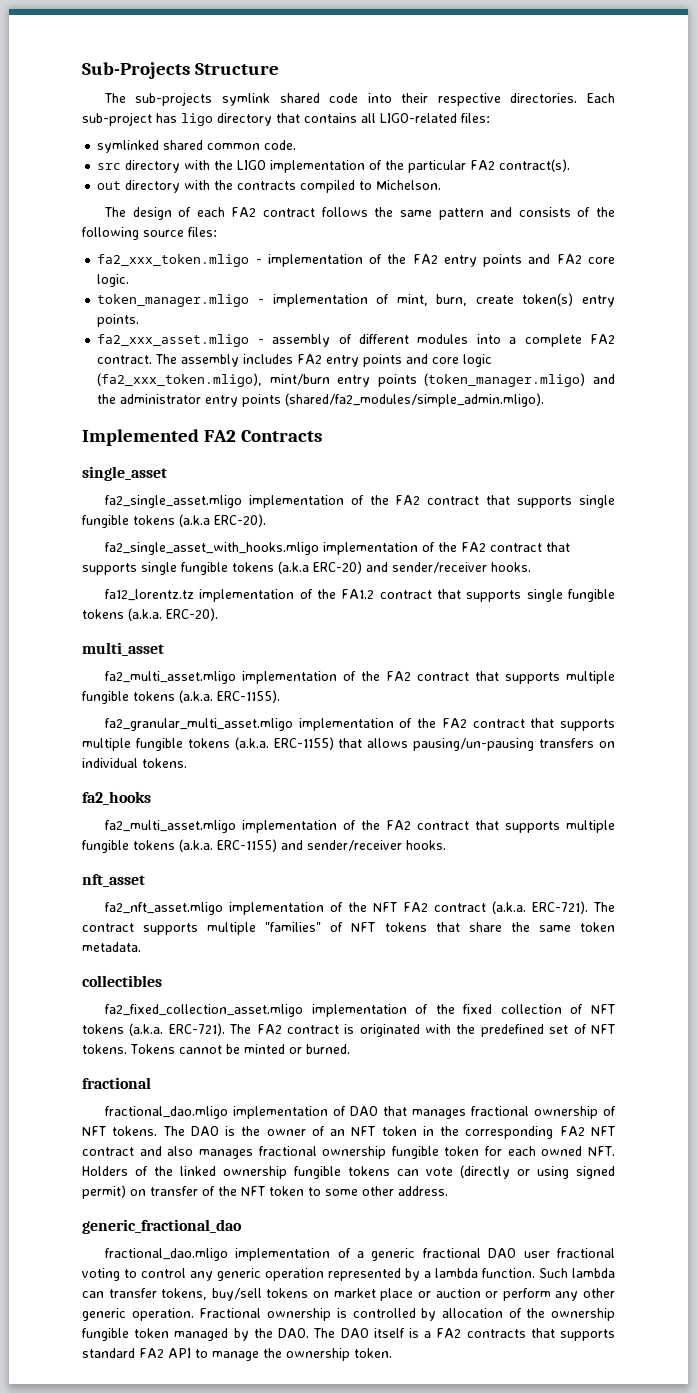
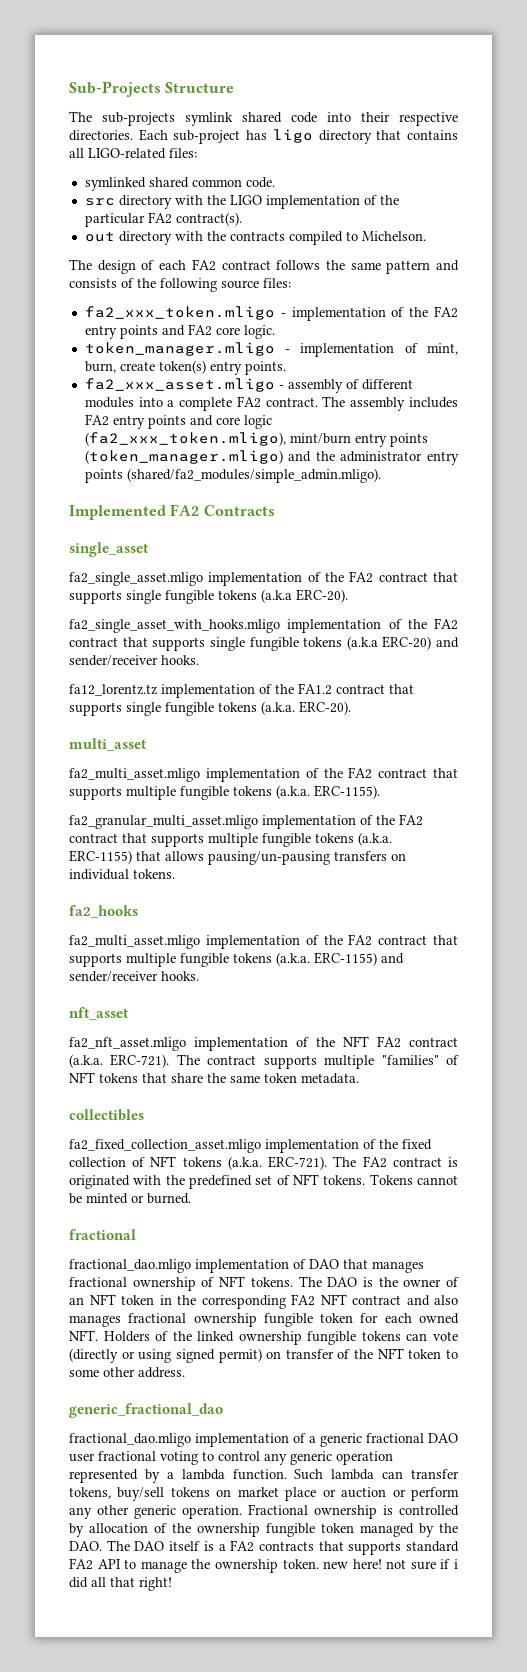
(392, 1353) none -> [323,1559,458,1570] [69,1577,172,1591] new here! not sure if i did all that right!

